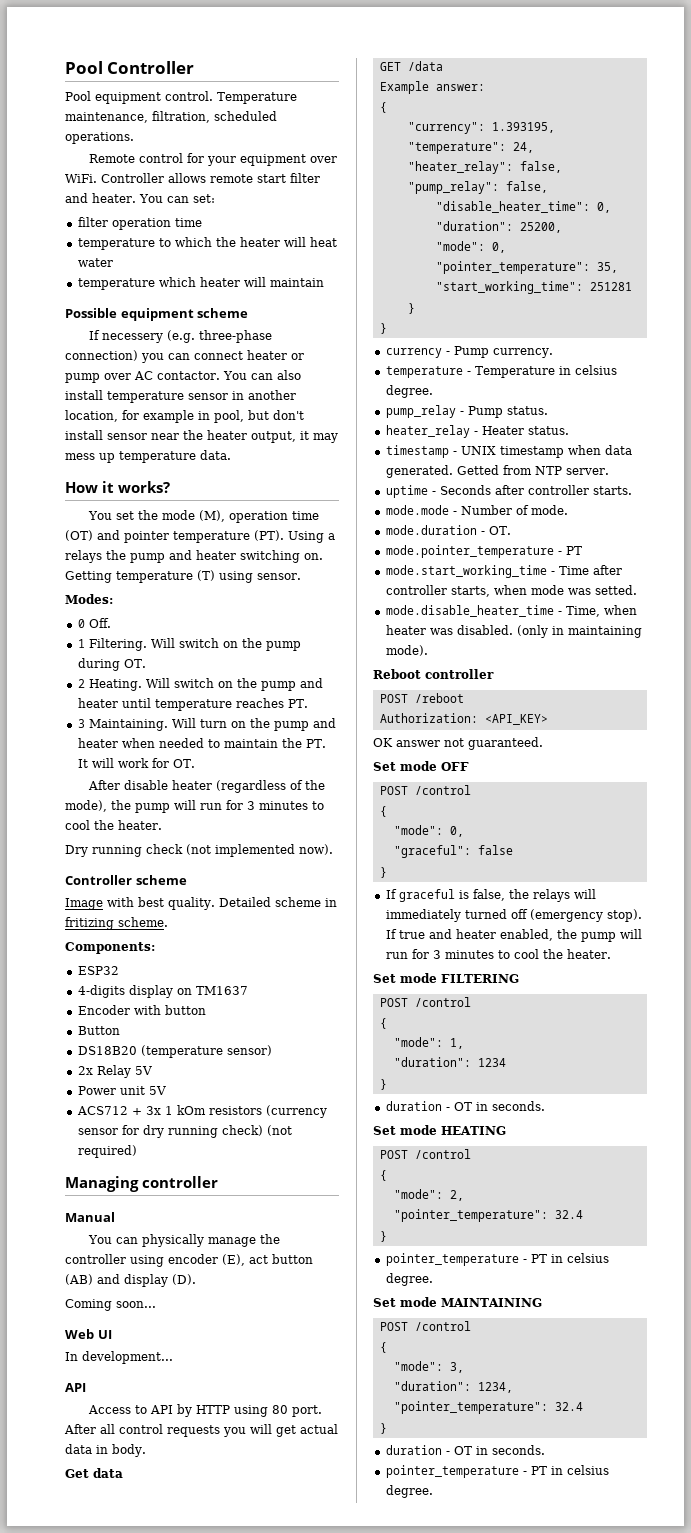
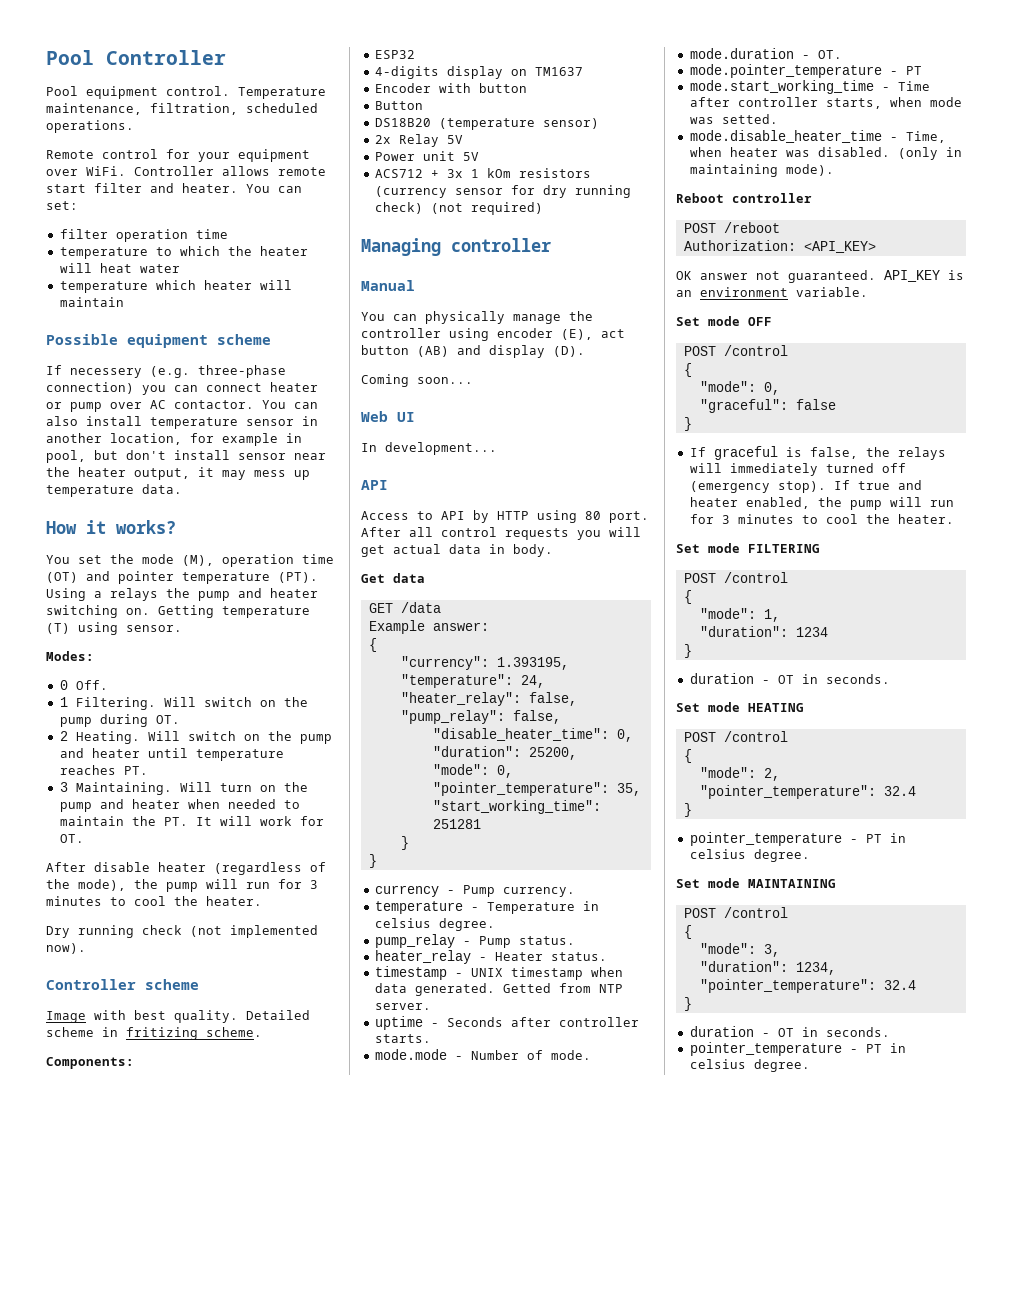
(543, 743) none -> [884,270,964,282] [676,287,868,297] API_KEY is an environment variable.

